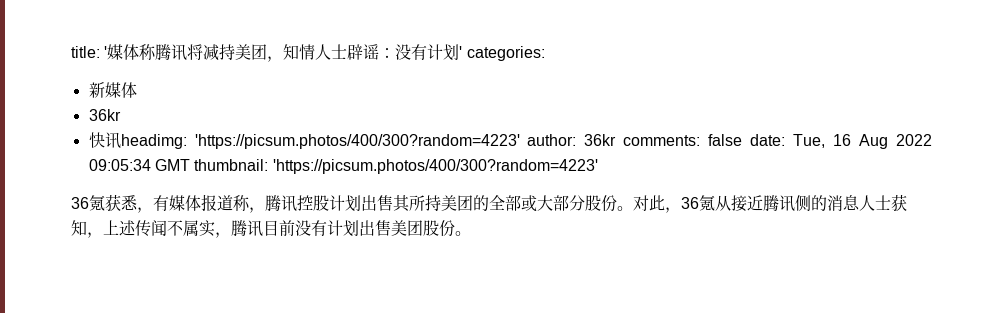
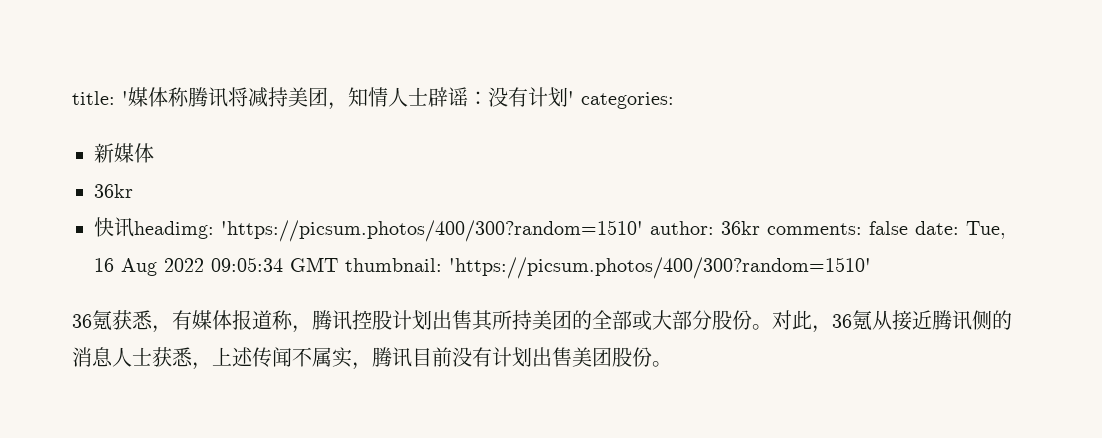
[194,134,520,149] 'https://picsum.photos/400/300?random=4223' -> [221,220,643,242] 'https://picsum.photos/400/300?random=1510'
[272,159,598,174] 'https://picsum.photos/400/300?random=4223' -> [449,257,871,279] 'https://picsum.photos/400/300?random=1510'
[71,220,87,236] 知 -> [172,347,193,367] 悉

